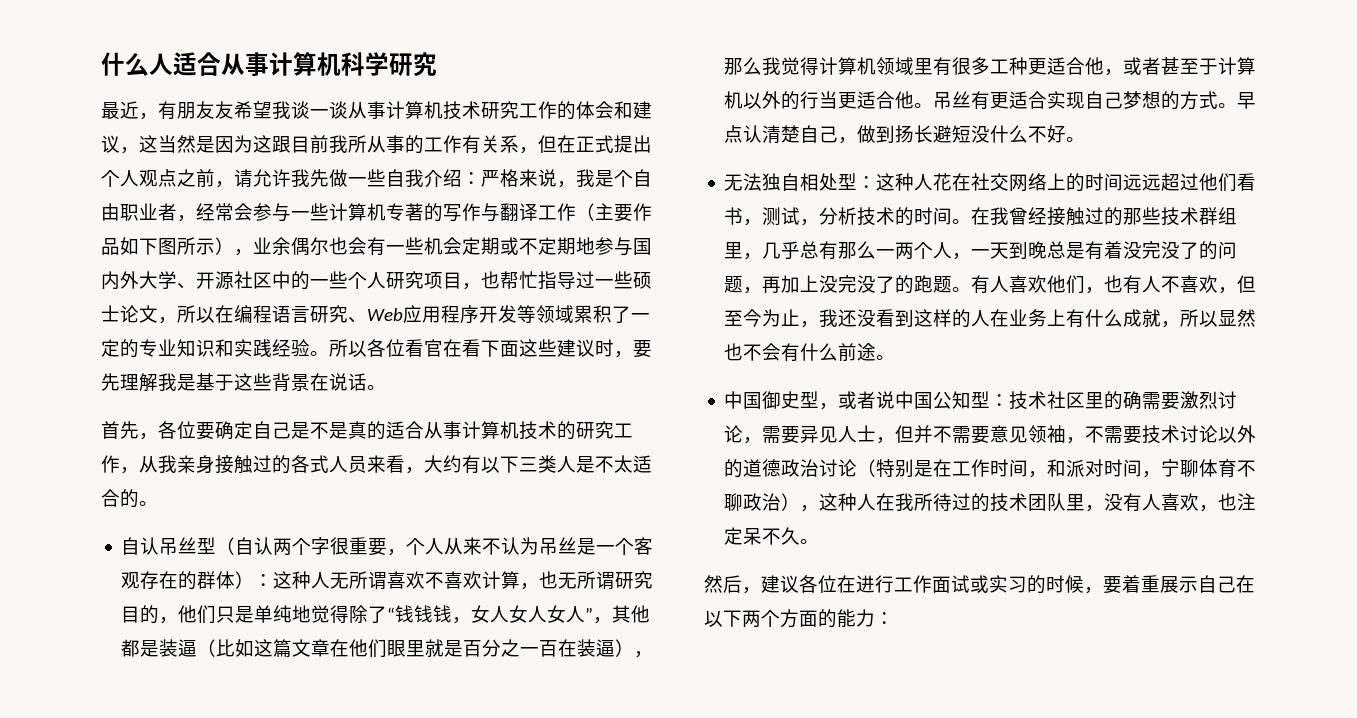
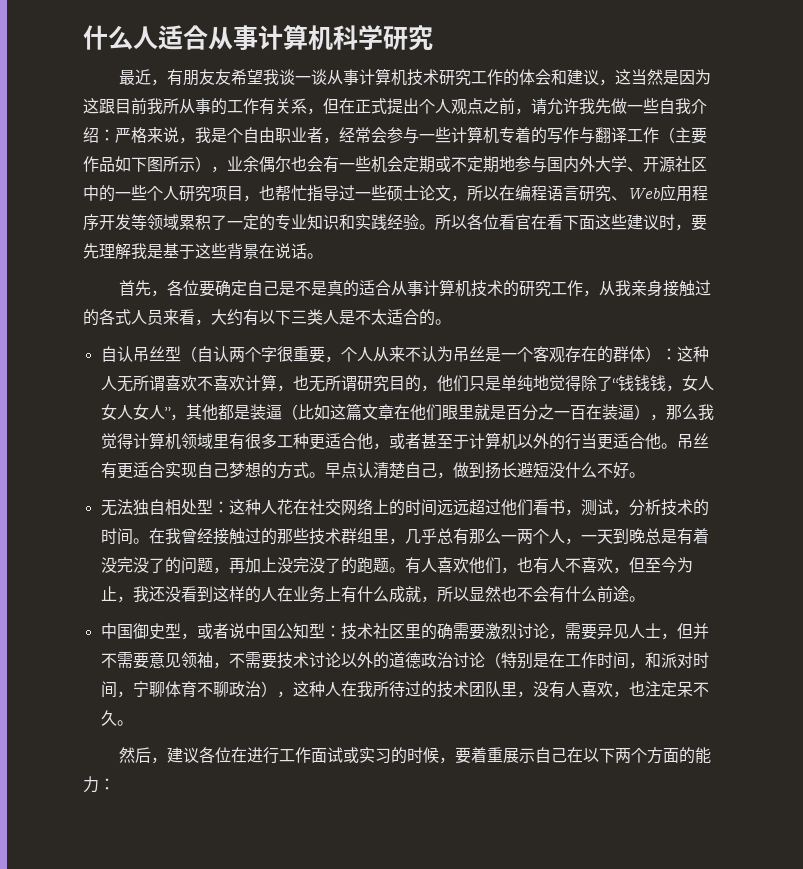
[405,203,424,221] 著 -> [515,127,531,143] 着

